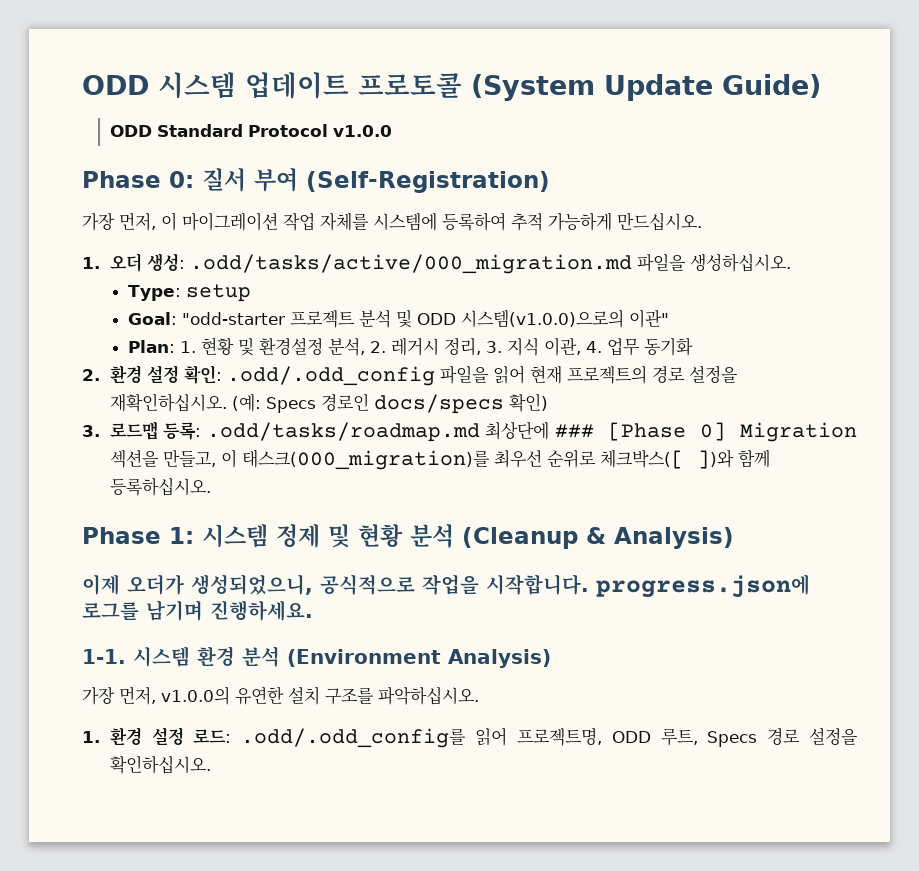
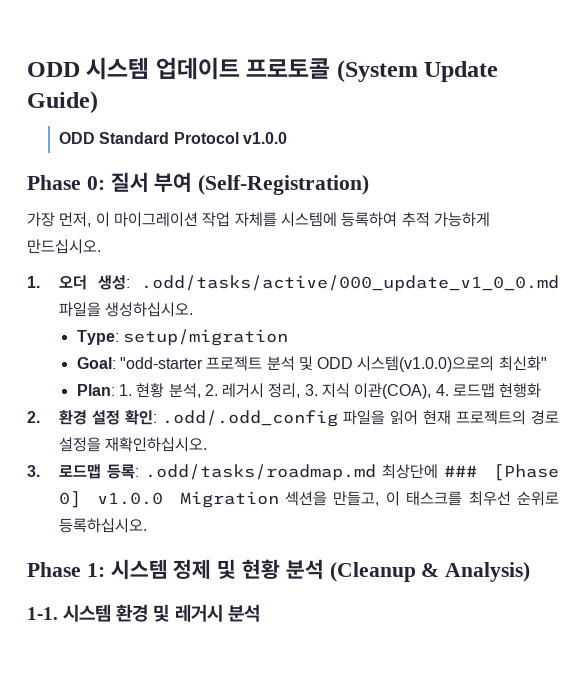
[189,254,632,274] .odd/tasks/active/000_migration.md -> [141,275,559,292] .odd/tasks/active/000_update_v1_0_0.md
[186,284,252,302] setup -> [122,329,288,346] setup/migration
[629,309,670,328] 이관" -> [498,356,547,371] 최신화"
[238,337,324,356] 및 환경설정 -> (165, 390) none
[544,337,694,356] 이관, 4. 업무 동기화 -> [354,383,542,399] 이관(COA), 4. 로드맵 현행화
[231,393,548,414] (예: Specs 경로인 docs/specs 확인) -> (208, 444) none
(726, 431) none -> [97,492,164,505] v1.0.0
[241,449,490,470] 태스크(000_migration)를 -> [406,491,463,506] 태스크를
[599,449,770,469] 체크박스([ ])와 함께 -> (559, 498) none
[82,574,810,598] [82,600,313,621] [82,646,551,668] [82,686,479,705] [82,727,858,748] [109,755,211,774] 이제 오더가 생성되었으니, 공식적으로 작업을 시작합니다. progress.json에 로그를 남기며 진행하세요. // 1-1. 시스템 환경 분석 (Environment Analysis) // 가장 먼저, v1.0.0의 유연한 설치 구조를 파악하십시오. // 1. 환경 설정 로드: .odd/.odd_config를 읽어 프로젝트명, ODD 루트, Specs 경로 설정을 확인하십시오. -> [27,604,260,622] 1-1. 시스템 환경 및 레거시 분석

